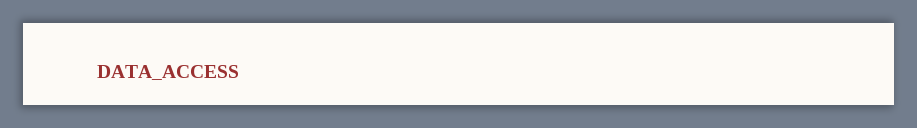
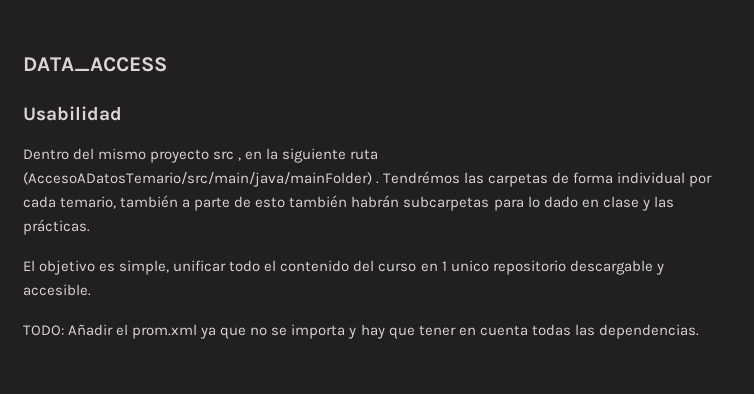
(239, 72) none -> [23,106,122,121] [23,148,379,163] [23,171,713,187] [23,195,674,211] [23,219,90,235] [23,260,664,275] [23,284,91,296] [23,324,699,339] // Usabilidad // Dentro del mismo proyecto src , en la siguiente ruta (AccesoADatosTemario/src/main/java/mainFolder) . Tendrémos las carpetas de forma individual por cada temario, también a parte de esto también habrán subcarpetas para lo dado en clase y las prácticas. // El objetivo es simple, unificar todo el contenido del curso en 1 unico repositorio descargable y accesible. // TODO: Añadir el prom.xml ya que no se importa y hay que tener en cuenta todas las dependencias.

